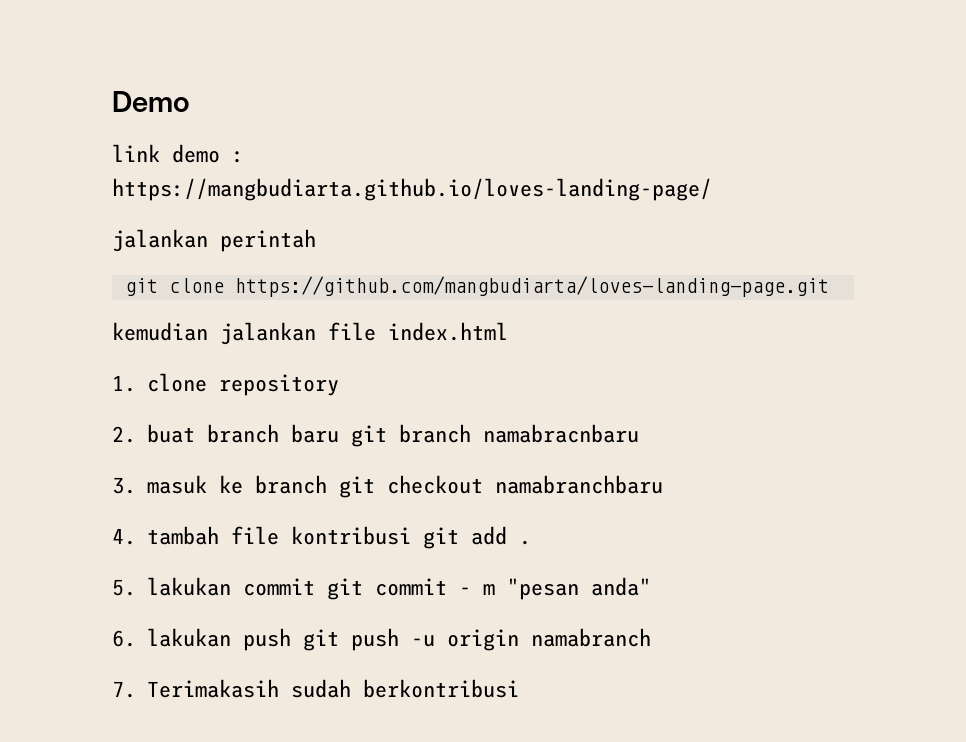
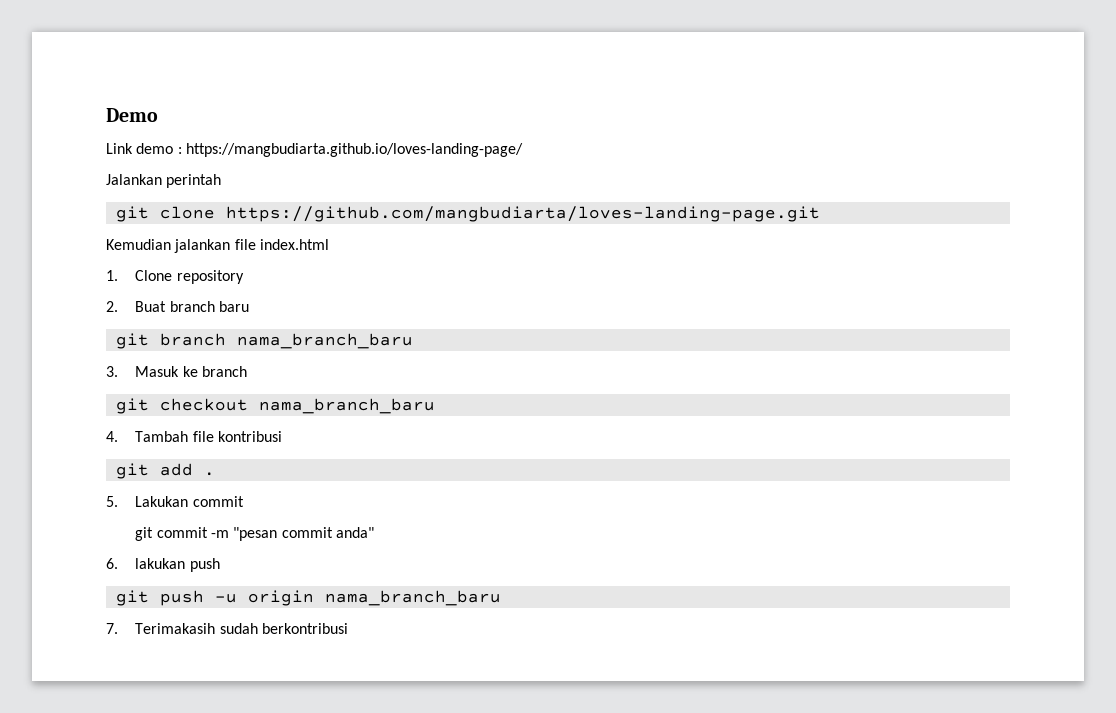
[112,144,160,162] link -> [106,143,133,154] Link
[112,229,208,252] jalankan -> [106,174,162,185] Jalankan
[112,322,208,341] kemudian -> [106,239,171,250] Kemudian
[146,373,207,392] clone -> [135,270,173,281] Clone
[146,424,195,443] buat -> [135,301,167,312] Buat
(339, 433) none -> (249, 306) //
[482,424,639,443] namabracnbaru -> [236,333,413,349] nama_branch_baru
[146,475,207,494] masuk -> [135,366,180,377] Masuk
(327, 484) none -> (247, 371) //
[494,475,663,494] namabranchbaru -> [258,398,435,414] nama_branch_baru
[146,526,219,545] tambah -> [135,431,189,442] Tambah
(411, 535) none -> (282, 436) //
[146,577,315,596] lakukan commit -> [135,496,244,507] Lakukan commit //
[458,578,579,600] - m "pesan -> [210,527,333,541] -m "pesan commit
(291, 639) none -> (220, 565) //
[530,628,651,647] namabranch -> [324,590,501,606] nama_branch_baru

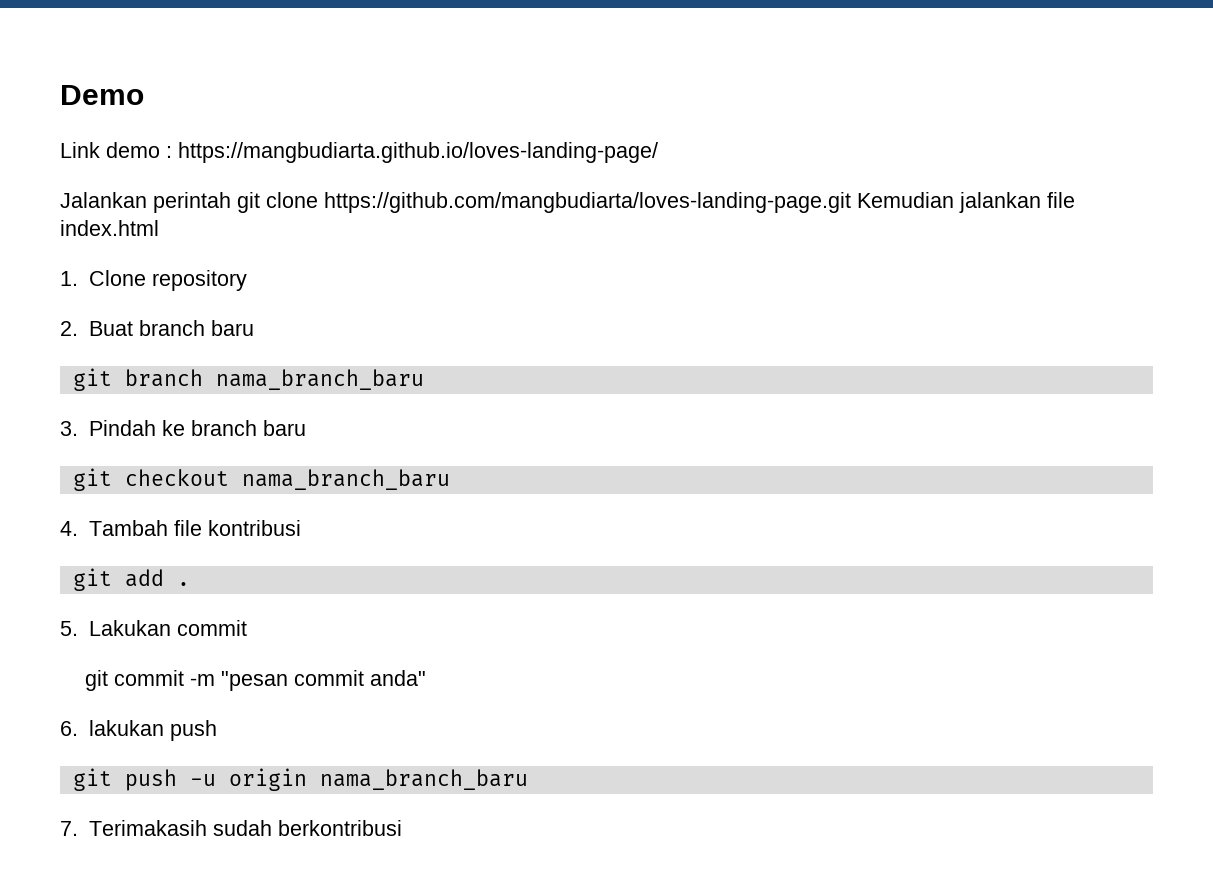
(222, 181) // -> (231, 202) none
(820, 214) // -> (851, 202) none
[135,366,180,377] Masuk -> [88,420,156,436] Pindah
(247, 371) none -> [262,420,306,436] baru

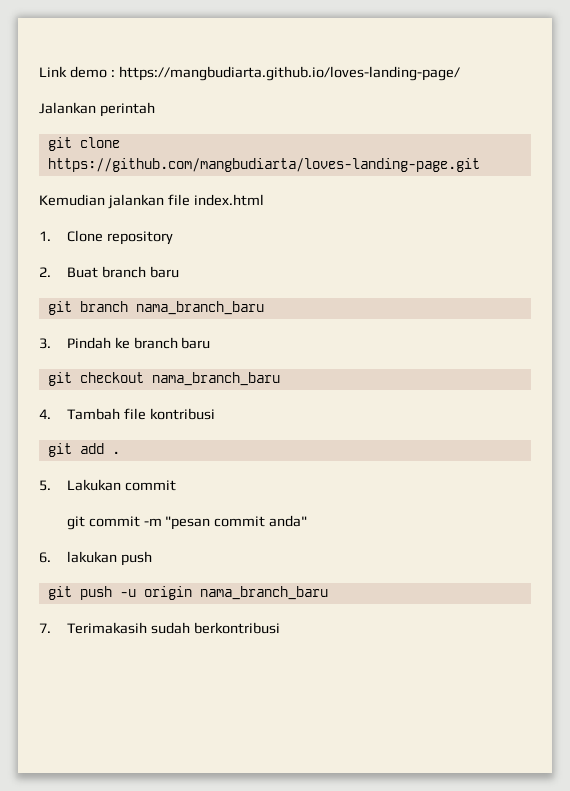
[60,85,144,105] Demo // -> (39, 71) none
(231, 202) none -> (155, 109) //
(851, 202) none -> (480, 165) //

